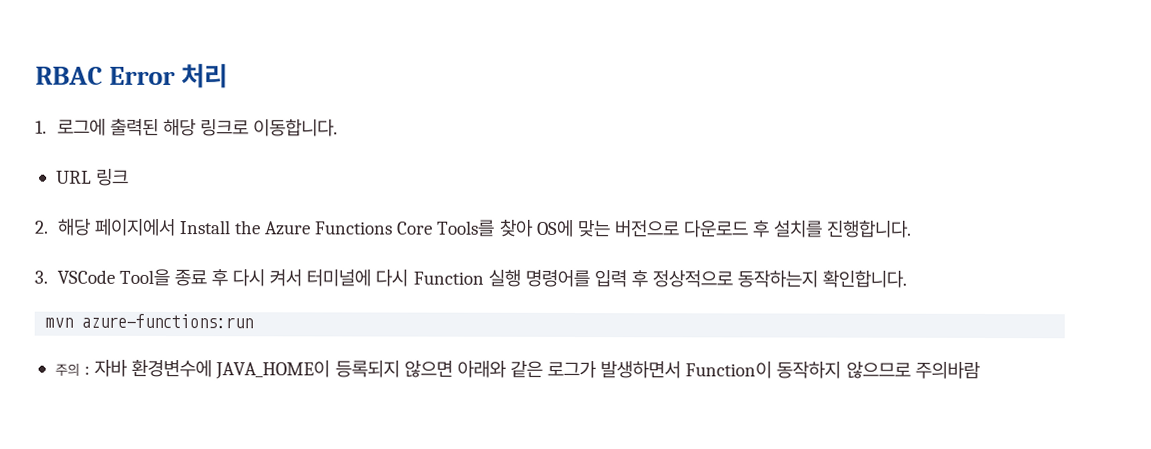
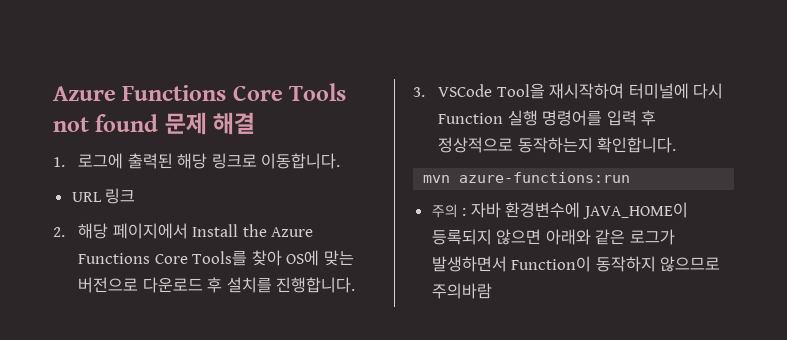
[35,63,229,89] RBAC Error 처리 -> [53,83,347,101] [53,112,256,135] Azure Functions Core Tools not found 문제 해결
[173,268,303,287] 종료 후 다시 켜서 -> [549,83,625,99] 재시작하여

